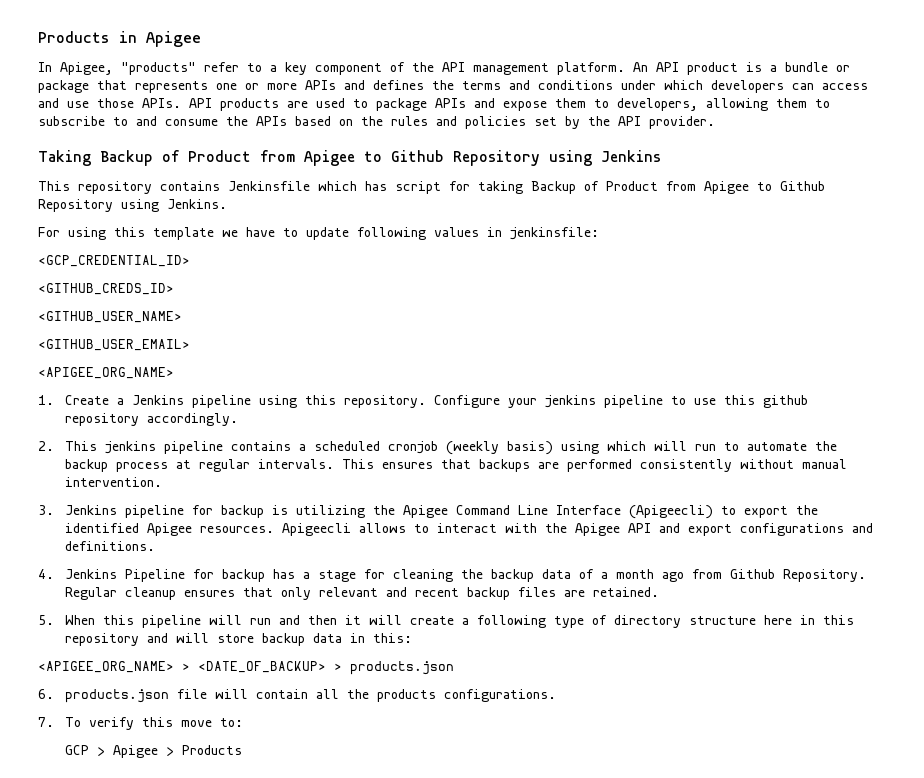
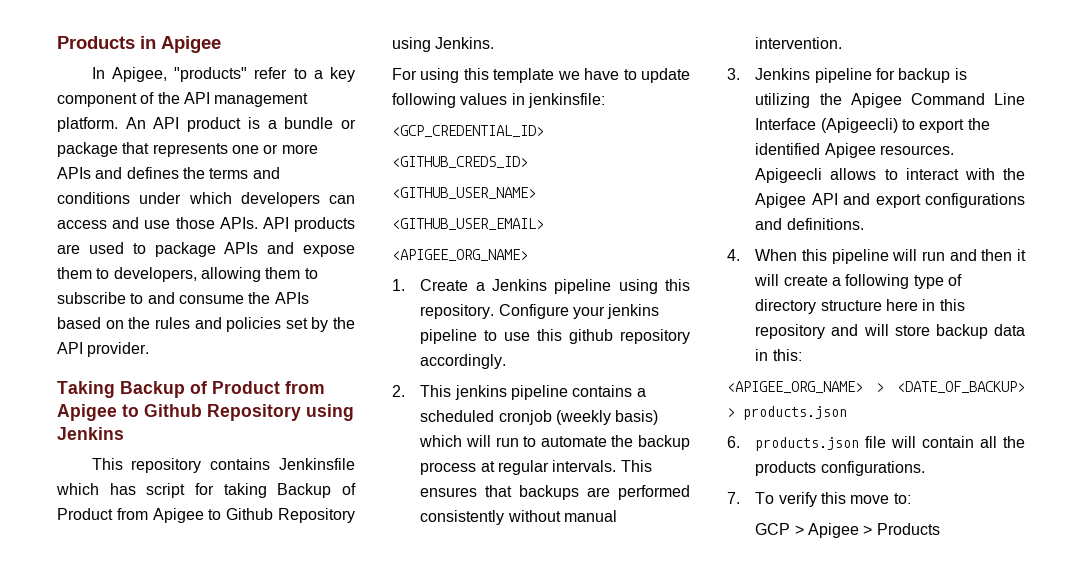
[561,441,600,454] using -> (659, 417) none
[65,569,867,582] [65,587,660,600] [38,615,54,625] Jenkins Pipeline for backup has a stage for cleaning the backup data of a month ago from Github Repository. Regular cleanup ensures that only relevant and recent backup files are retained. // 5. -> (740, 255) none

